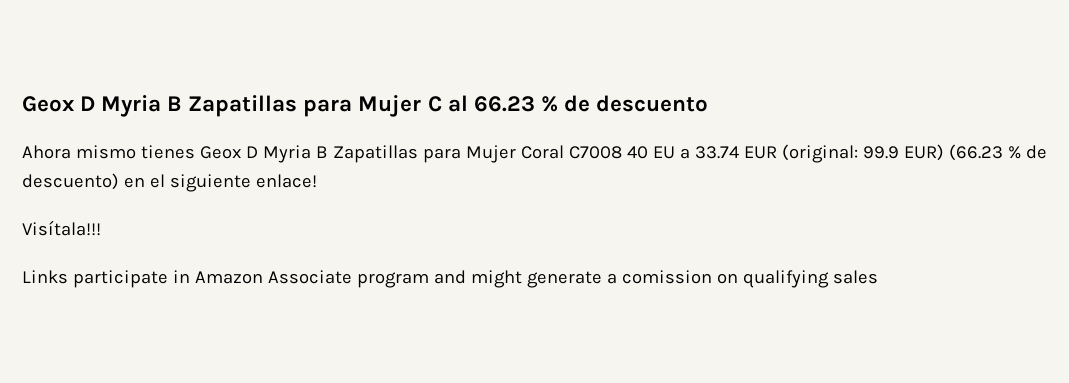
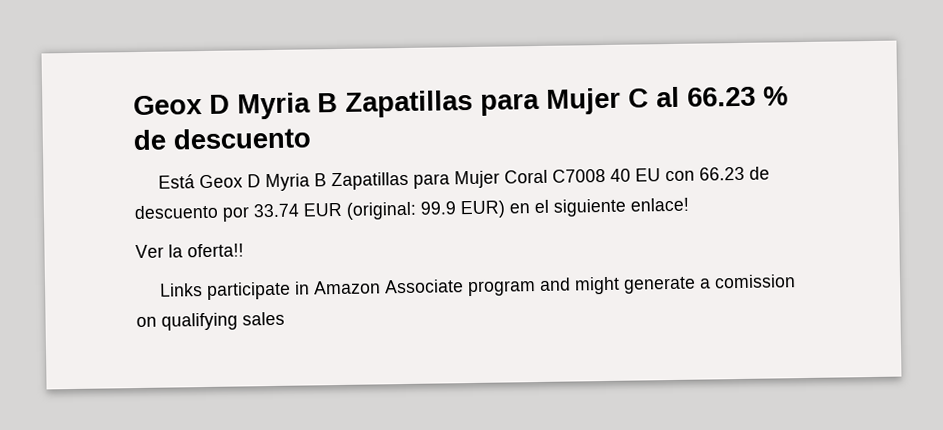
[22,145,195,159] Ahora mismo tienes -> [158,174,196,189] Está
[680,148,690,159] a -> [665,166,771,182] [134,204,250,222] con 66.23 de descuento por
[949,144,1047,161] [22,173,119,190] (66.23 % de descuento) -> (506, 209) none
[22,220,101,236] Visítala!!! -> [135,243,244,259] Ver la oferta!!

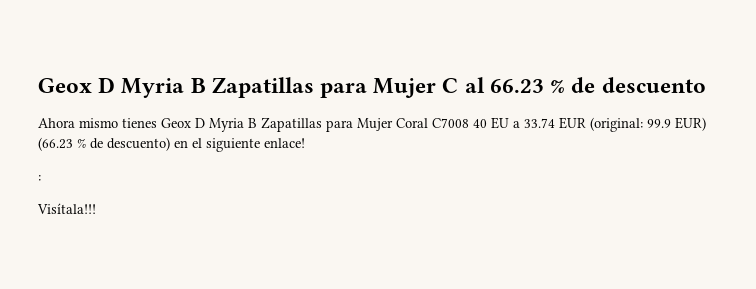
[158,174,196,189] Está -> [38,118,157,128] Ahora mismo tienes
[665,166,771,182] [134,204,250,222] con 66.23 de descuento por -> [513,121,520,128] a
(506, 209) none -> [38,137,170,151] (66.23 % de descuento)
[135,243,244,259] [159,274,797,300] [136,311,285,331] Ver la oferta!! // Links participate in Amazon Associate program and might generate a comission on qualifying sales -> [38,175,41,181] [37,203,96,214] : // Visítala!!!

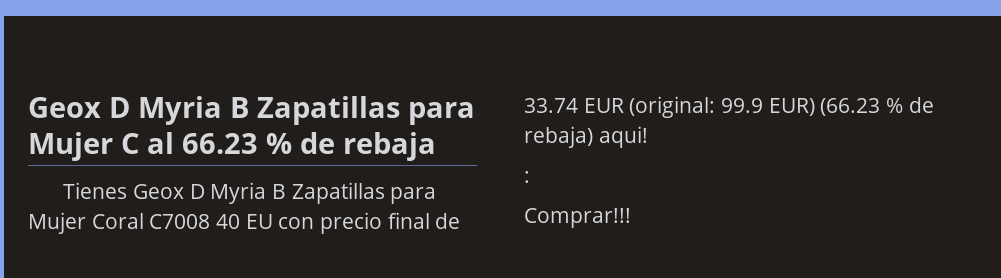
[601,77,706,93] [38,118,157,128] descuento // Ahora mismo tienes -> [343,132,436,161] [63,182,128,199] rebaja // Tienes
[513,121,520,128] a -> [278,212,461,234] con precio final de
[107,137,305,152] descuento) en el siguiente enlace! -> [524,126,648,148] rebaja) aqui!
[37,203,96,214] Visítala!!! -> [524,208,631,228] Comprar!!!

